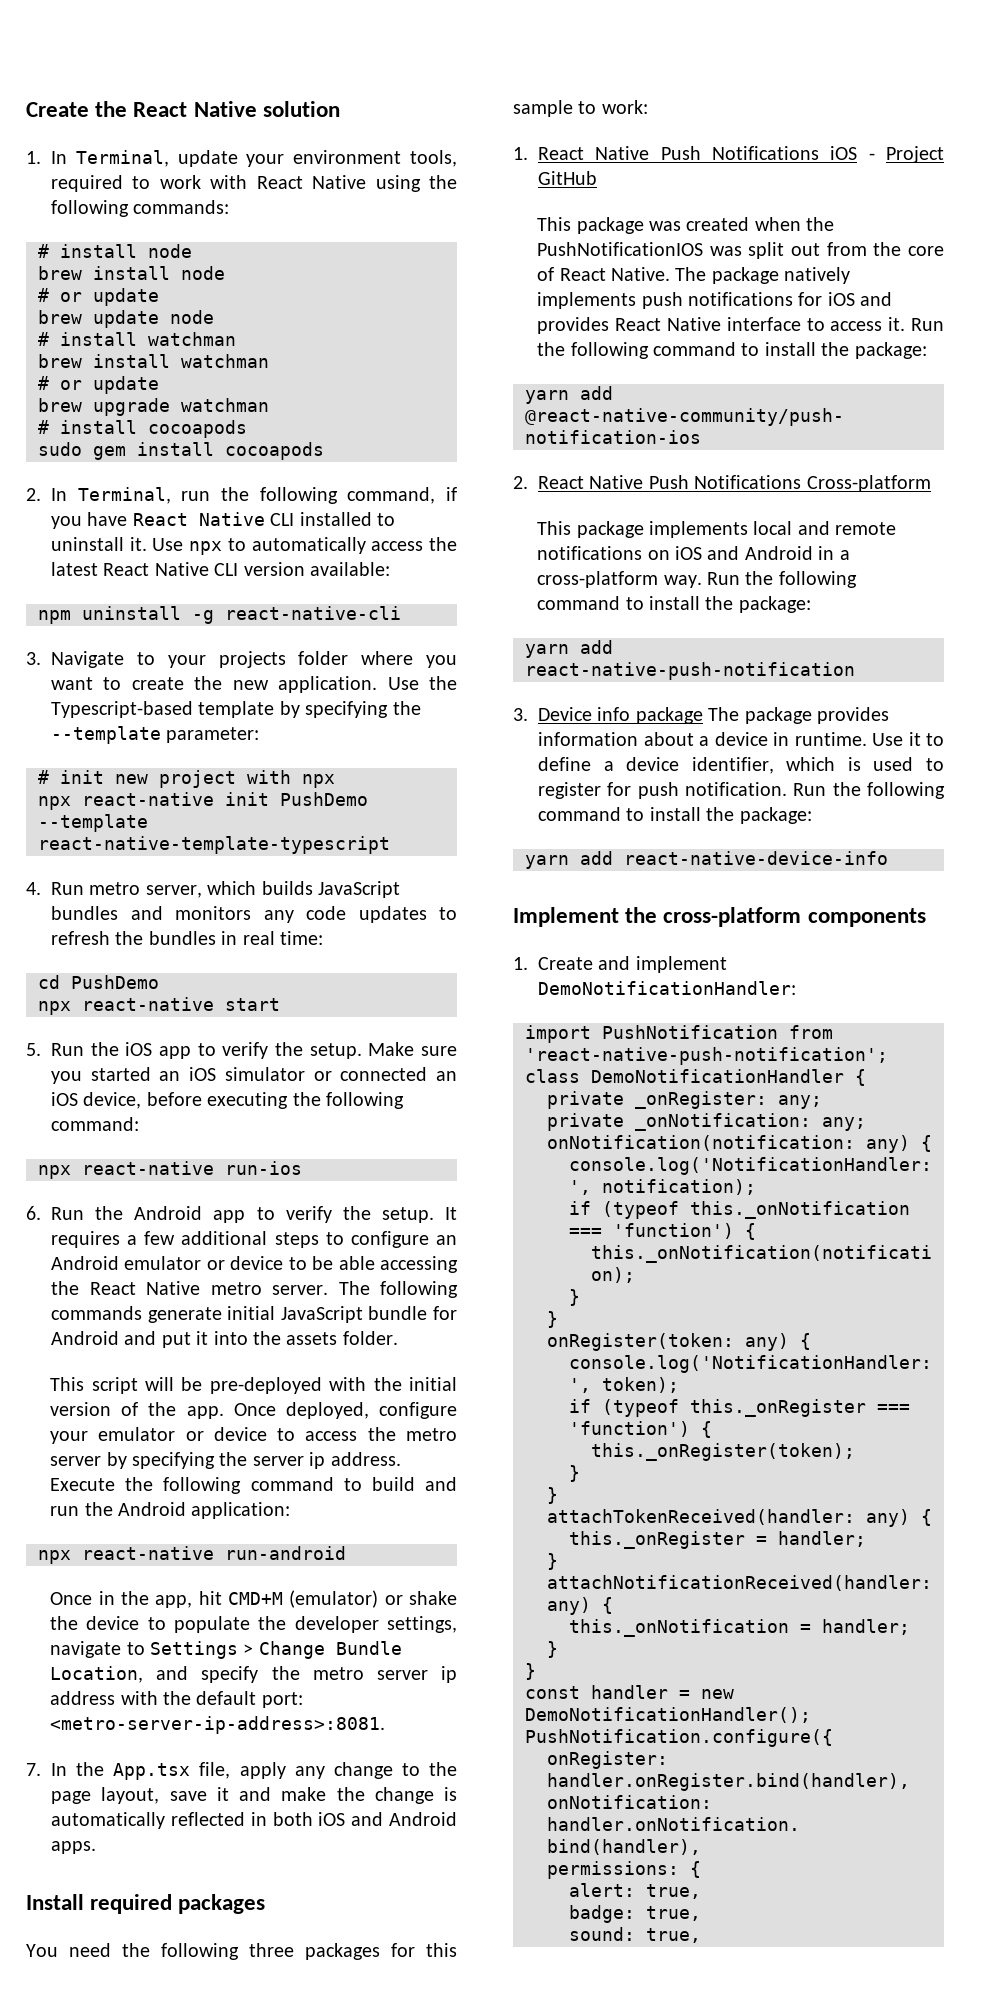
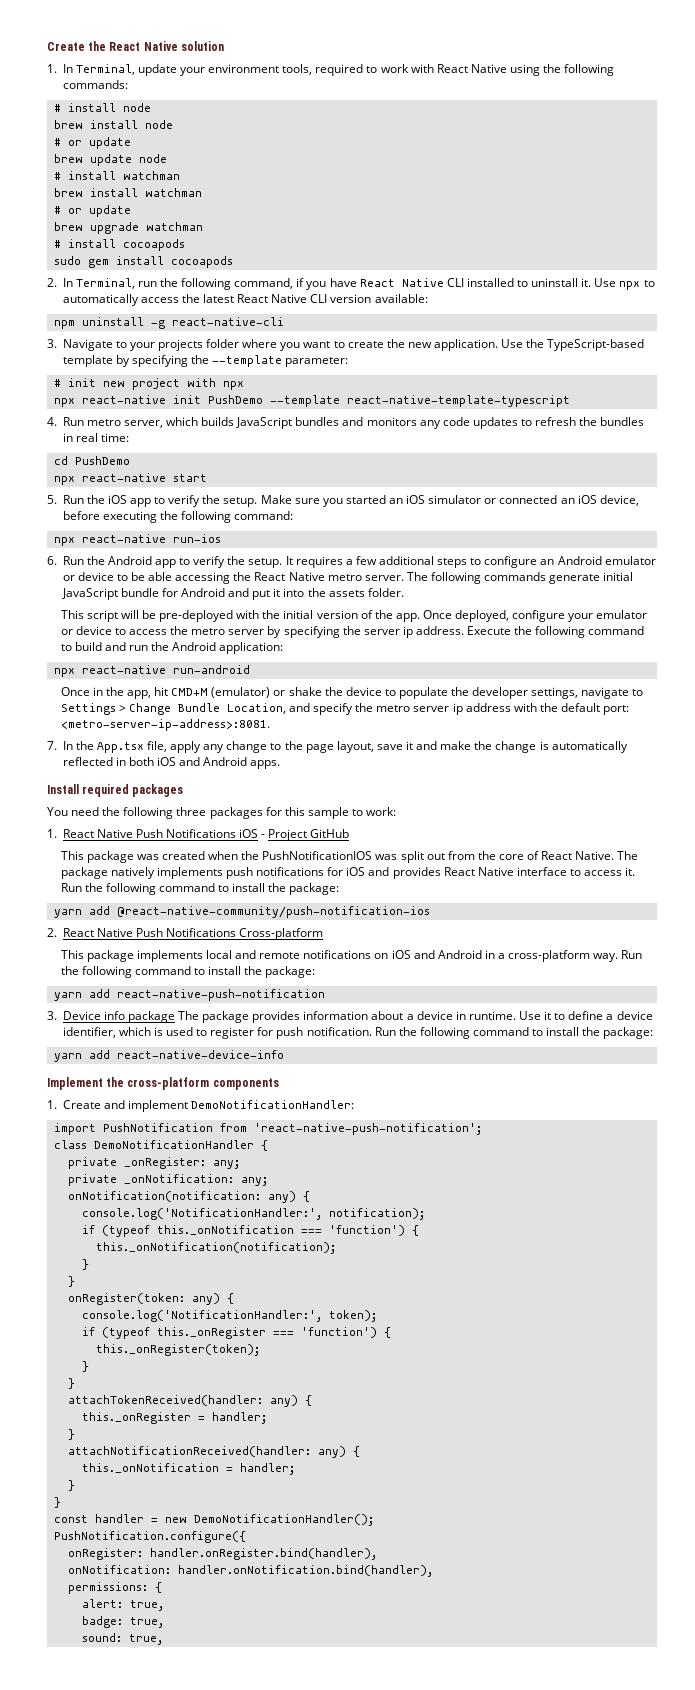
[51,701,193,718] Typescript-based -> [547,339,645,351] TypeScript-based

